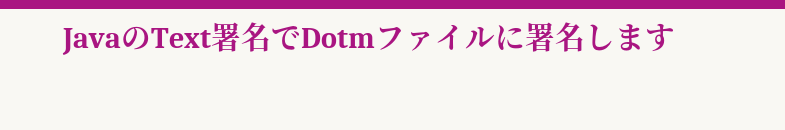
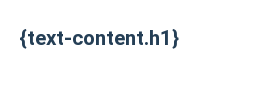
[62,22,675,55] JavaのText署名でDotmファイルに署名します -> [19,28,179,49] {text-content.h1}

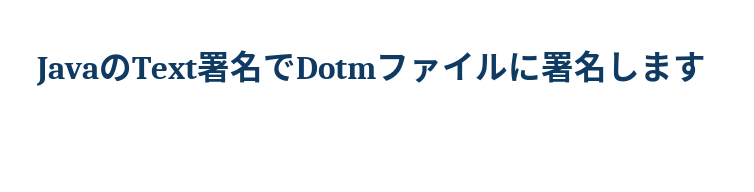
[19,28,179,49] {text-content.h1} -> [36,50,706,86] JavaのText署名でDotmファイルに署名します

